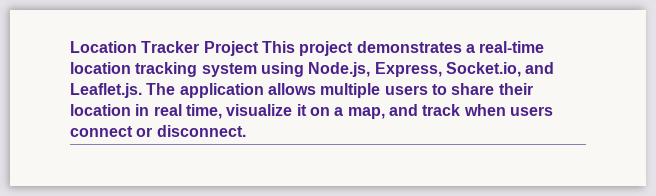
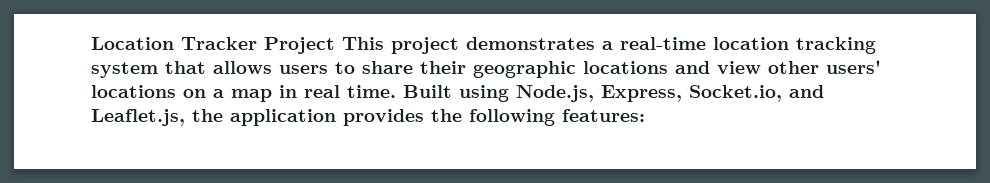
(257, 70) none -> [165,60,881,78] [91,85,452,102] that allows users to share their geographic locations and view other users' locations on a map in real time. Built
[70,83,533,98] [70,104,553,119] [70,125,246,137] Leaflet.js. The application allows multiple users to share their location in real time, visualize it on a map, and track when users connect or disconnect. -> [91,109,645,126] Leaflet.js, the application provides the following features:

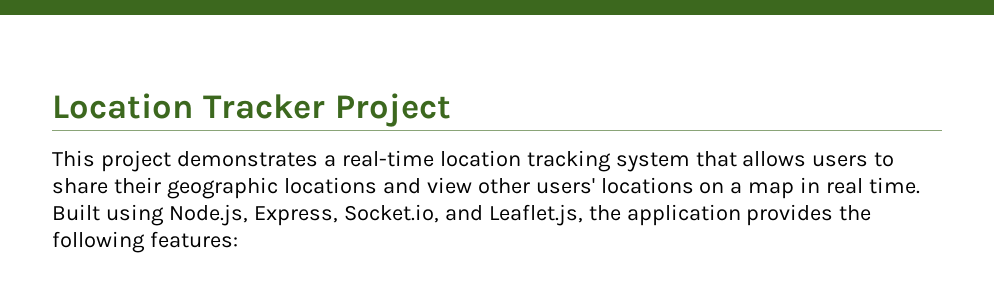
(335, 45) none -> (451, 110) //

